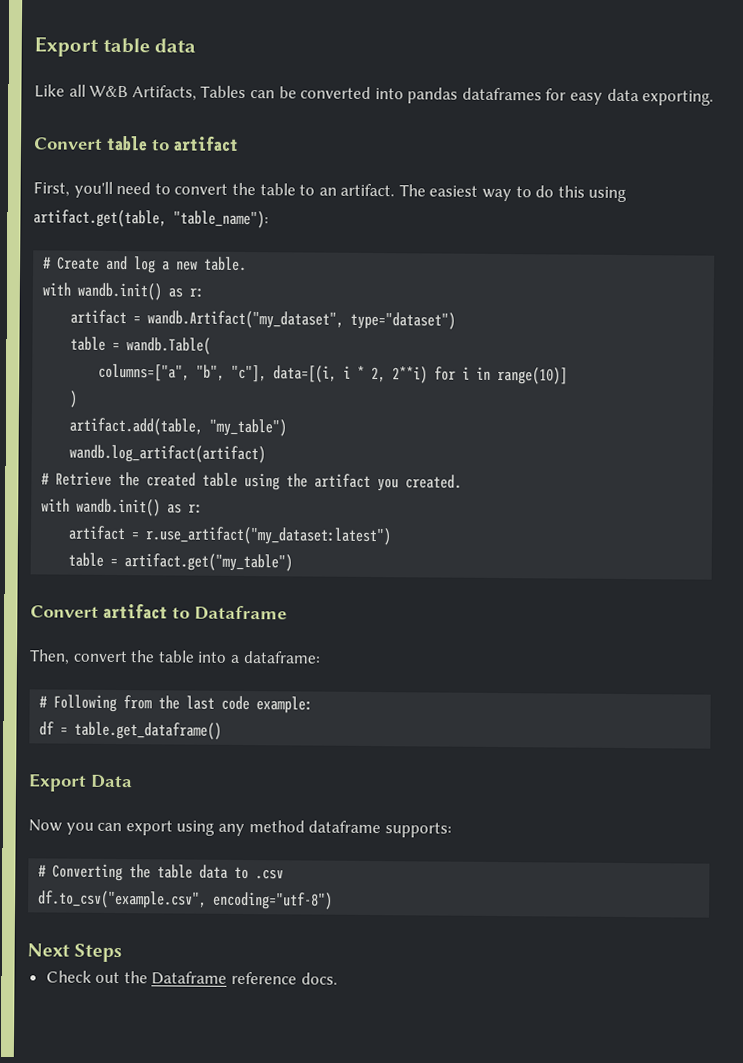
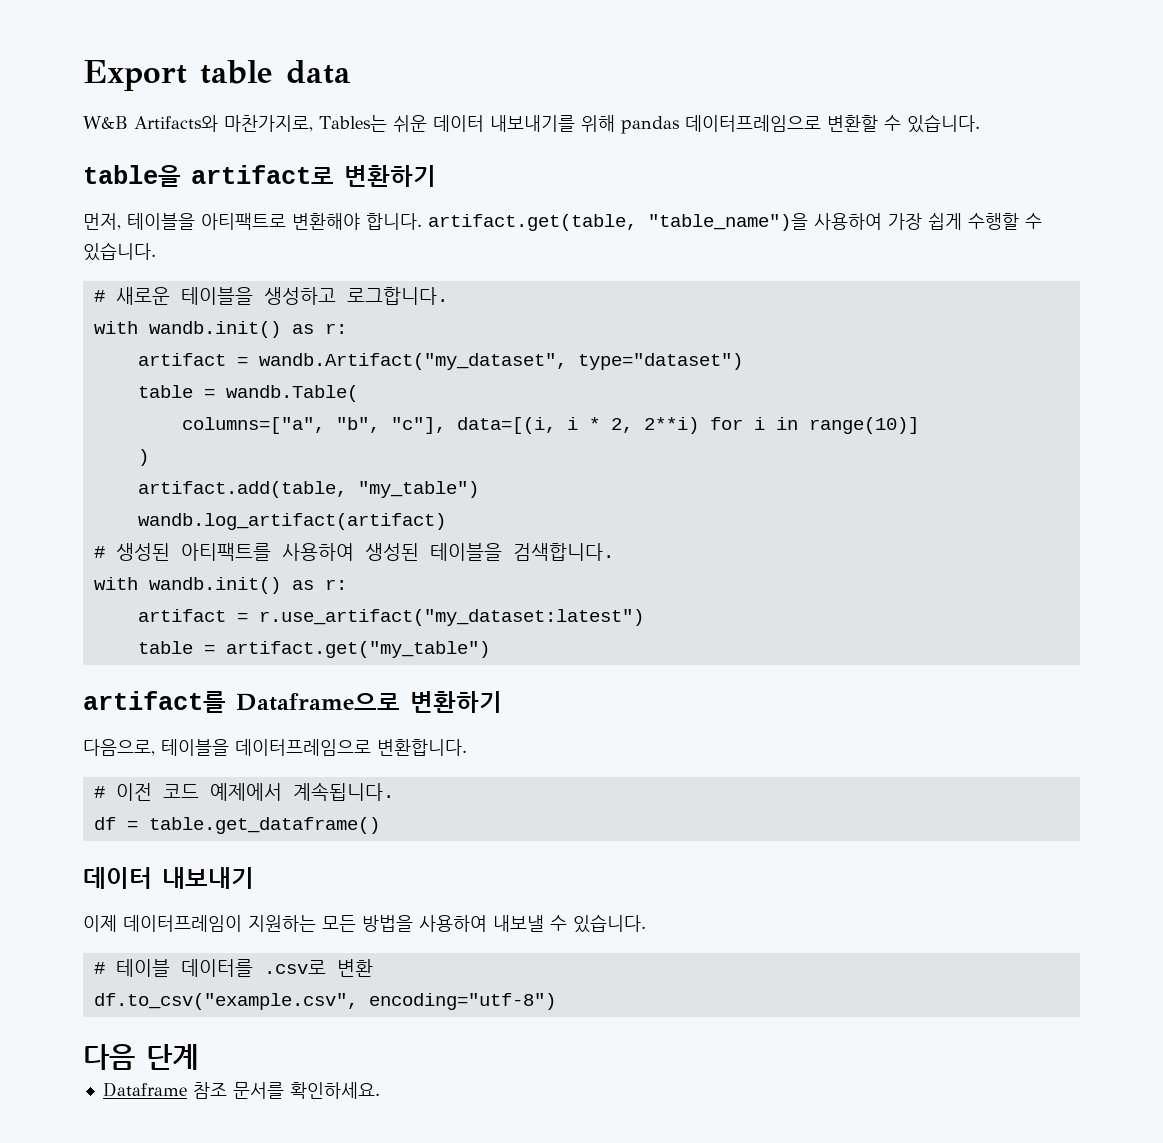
[34,84,715,106] [33,135,239,152] [33,181,628,203] [33,209,269,229] [43,255,248,274] Like all W&B Artifacts, Tables can be converted into pandas dataframes for easy data exporting. // Convert table to artifact // First, you'll need to convert the table to an artifact. The easiest way to do this using artifact.get(table, "table_name"): // # Create and log a new table. -> [83,114,980,134] [83,165,436,187] [83,213,1042,231] [83,242,156,261] [93,287,448,305] W&B Artifacts와 마찬가지로, Tables는 쉬운 데이터 내보내기를 위해 pandas 데이터프레임으로 변환할 수 있습니다. // table을 artifact로 변환하기 // 먼저, 테이블을 아티팩트로 변환해야 합니다. artifact.get(table, "table_name")을 사용하여 가장 쉽게 수행할 수 있습니다. // # 새로운 테이블을 생성하고 로그합니다.
[55,471,463,492] Retrieve the created table using the artifact you created. -> [115,543,614,561] 생성된 아티팩트를 사용하여 생성된 테이블을 검색합니다.
[30,602,287,621] [29,649,321,665] [39,694,314,714] [39,721,223,740] [28,773,133,792] [28,819,452,838] [38,863,285,882] [38,890,334,910] [27,943,123,963] [45,970,338,985] Convert artifact to Dataframe // Then, convert the table into a dataframe: // # Following from the last code example: // df = table.get_dataframe() // Export Data // Now you can export using any method dataframe supports: // # Converting the table data to .csv // df.to_csv("example.csv", encoding="utf-8") // Next Steps // Check out the Dataframe reference docs. -> [83,691,502,713] [83,739,467,756] [93,782,394,801] [93,817,380,834] [83,867,254,889] [83,914,646,933] [93,959,373,977] [93,993,556,1010] [83,1044,198,1070] [102,1082,380,1099] artifact를 Dataframe으로 변환하기 // 다음으로, 테이블을 데이터프레임으로 변환합니다. // # 이전 코드 예제에서 계속됩니다. // df = table.get_dataframe() // 데이터 내보내기 // 이제 데이터프레임이 지원하는 모든 방법을 사용하여 내보낼 수 있습니다. // # 테이블 데이터를 .csv로 변환 // df.to_csv("example.csv", encoding="utf-8") // 다음 단계 // Dataframe 참조 문서를 확인하세요.

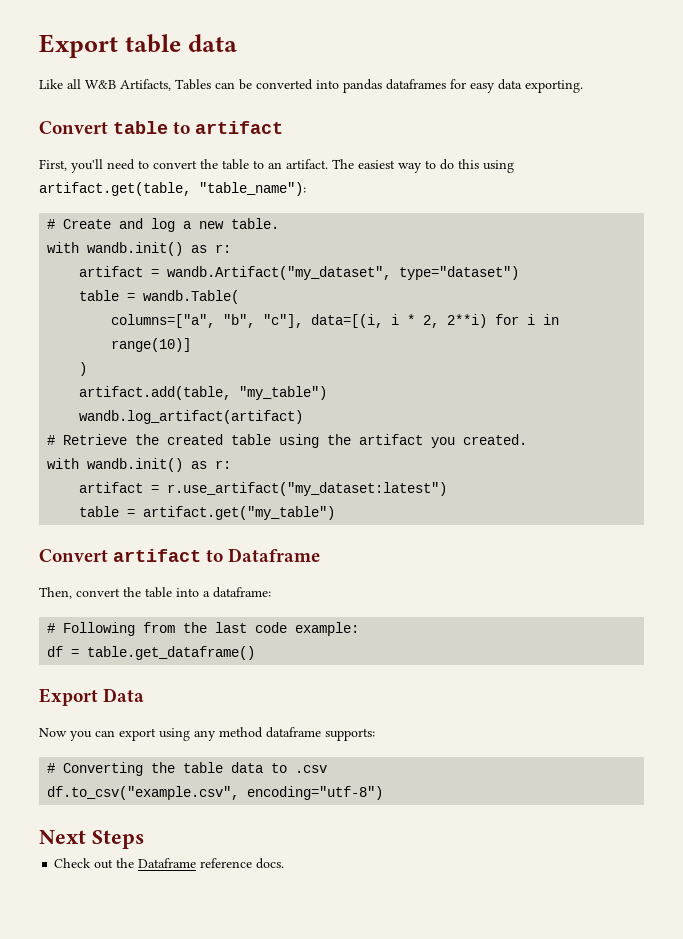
[83,114,980,134] [83,165,436,187] [83,213,1042,231] [83,242,156,261] [93,287,448,305] W&B Artifacts와 마찬가지로, Tables는 쉬운 데이터 내보내기를 위해 pandas 데이터프레임으로 변환할 수 있습니다. // table을 artifact로 변환하기 // 먼저, 테이블을 아티팩트로 변환해야 합니다. artifact.get(table, "table_name")을 사용하여 가장 쉽게 수행할 수 있습니다. // # 새로운 테이블을 생성하고 로그합니다. -> [39,79,583,93] [39,121,284,134] [39,159,514,173] [39,182,306,196] [47,218,280,232] Like all W&B Artifacts, Tables can be converted into pandas dataframes for easy data exporting. // Convert table to artifact // First, you'll need to convert the table to an artifact. The easiest way to do this using artifact.get(table, "table_name"): // # Create and log a new table.
[115,543,614,561] 생성된 아티팩트를 사용하여 생성된 테이블을 검색합니다. -> [63,434,528,448] Retrieve the created table using the artifact you created.
[83,691,502,713] [83,739,467,756] [93,782,394,801] [93,817,380,834] [83,867,254,889] [83,914,646,933] [93,959,373,977] [93,993,556,1010] [83,1044,198,1070] [102,1082,380,1099] artifact를 Dataframe으로 변환하기 // 다음으로, 테이블을 데이터프레임으로 변환합니다. // # 이전 코드 예제에서 계속됩니다. // df = table.get_dataframe() // 데이터 내보내기 // 이제 데이터프레임이 지원하는 모든 방법을 사용하여 내보낼 수 있습니다. // # 테이블 데이터를 .csv로 변환 // df.to_csv("example.csv", encoding="utf-8") // 다음 단계 // Dataframe 참조 문서를 확인하세요. -> [39,548,321,562] [39,587,271,599] [47,622,360,636] [47,646,256,660] [39,688,145,706] [39,727,375,741] [47,762,328,776] [47,786,384,800] [39,830,144,849] [54,858,285,869] Convert artifact to Dataframe // Then, convert the table into a dataframe: // # Following from the last code example: // df = table.get_dataframe() // Export Data // Now you can export using any method dataframe supports: // # Converting the table data to .csv // df.to_csv("example.csv", encoding="utf-8") // Next Steps // Check out the Dataframe reference docs.

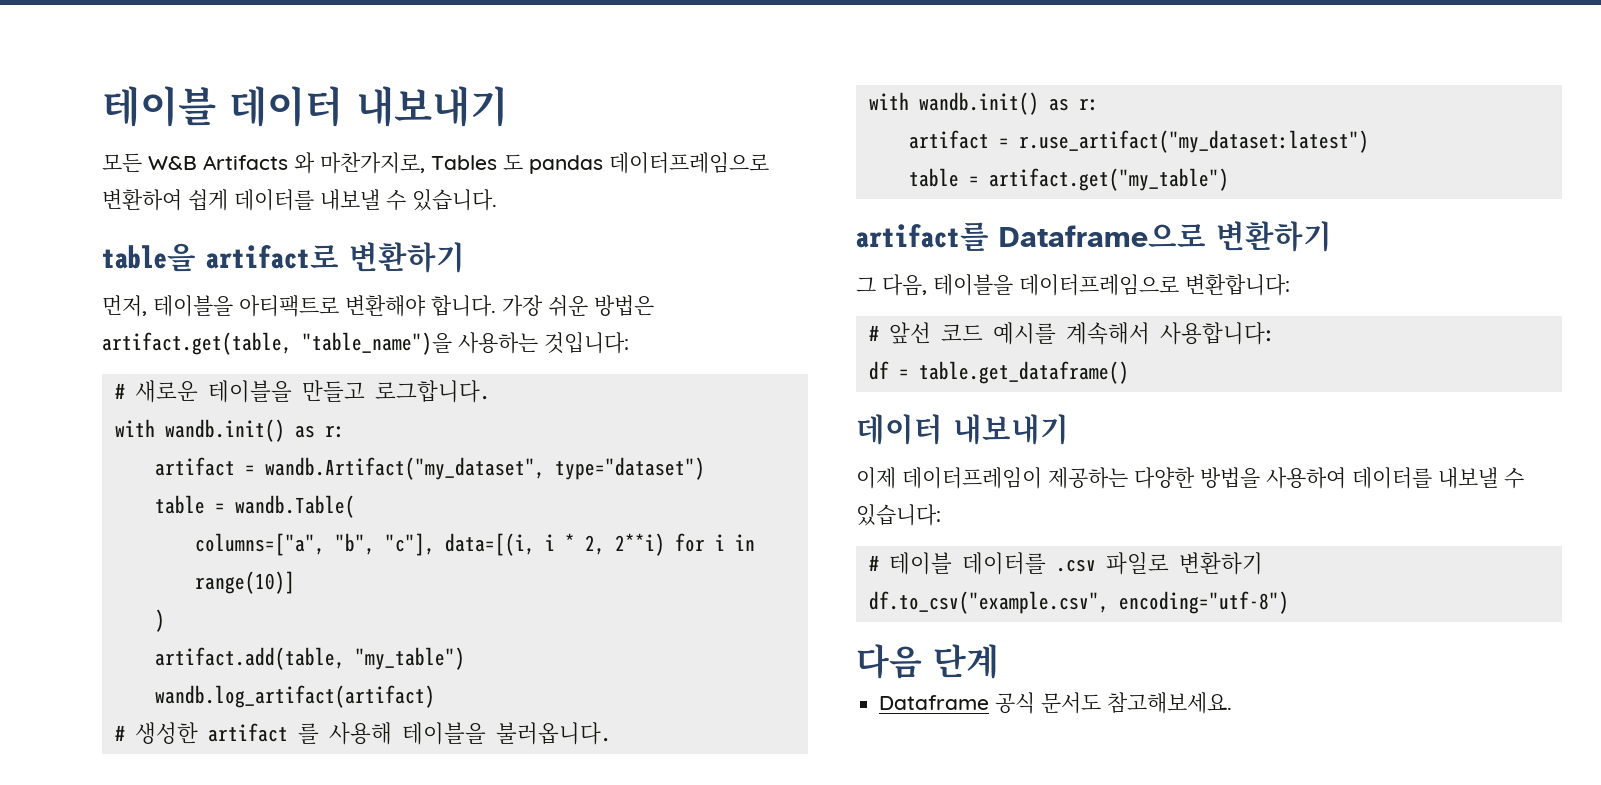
[39,34,237,58] [39,79,583,93] [39,121,284,134] [39,159,514,173] [39,182,306,196] [47,218,280,232] Export table data // Like all W&B Artifacts, Tables can be converted into pandas dataframes for easy data exporting. // Convert table to artifact // First, you'll need to convert the table to an artifact. The easiest way to do this using artifact.get(table, "table_name"): // # Create and log a new table. -> [102,86,508,127] [102,152,769,174] [102,189,497,211] [102,242,465,273] [102,295,654,317] [102,332,629,355] [114,380,490,403] 테이블 데이터 내보내기 // 모든 W&B Artifacts 와 마찬가지로, Tables 도 pandas 데이터프레임으로 변환하여 쉽게 데이터를 내보낼 수 있습니다. // table을 artifact로 변환하기 // 먼저, 테이블을 아티팩트로 변환해야 합니다. 가장 쉬운 방법은 artifact.get(table, "table_name")을 사용하는 것입니다: // # 새로운 테이블을 만들고 로그합니다.
[63,434,528,448] Retrieve the created table using the artifact you created. -> [134,722,611,745] 생성한 artifact 를 사용해 테이블을 불러옵니다.
[39,548,321,562] [39,587,271,599] [47,622,360,636] [47,646,256,660] [39,688,145,706] [39,727,375,741] [47,762,288,776] Convert artifact to Dataframe // Then, convert the table into a dataframe: // # Following from the last code example: // df = table.get_dataframe() // Export Data // Now you can export using any method dataframe supports: // # Converting the table data to -> [856,221,1332,252] [856,274,1290,296] [868,322,1275,345] [868,361,1129,384] [856,414,1069,445] [856,467,1524,489] [856,504,941,526] [868,552,1046,575] artifact를 Dataframe으로 변환하기 // 그 다음, 테이블을 데이터프레임으로 변환합니다: // # 앞선 코드 예시를 계속해서 사용합니다: // df = table.get_dataframe() // 데이터 내보내기 // 이제 데이터프레임이 제공하는 다양한 방법을 사용하여 데이터를 내보낼 수 있습니다: // # 테이블 데이터를
(328, 769) none -> [1105,552,1263,575] 파일로 변환하기
[39,830,144,849] [54,858,285,869] Next Steps // Check out the Dataframe reference docs. -> [856,644,999,679] [879,692,1233,714] 다음 단계 // Dataframe 공식 문서도 참고해보세요.

